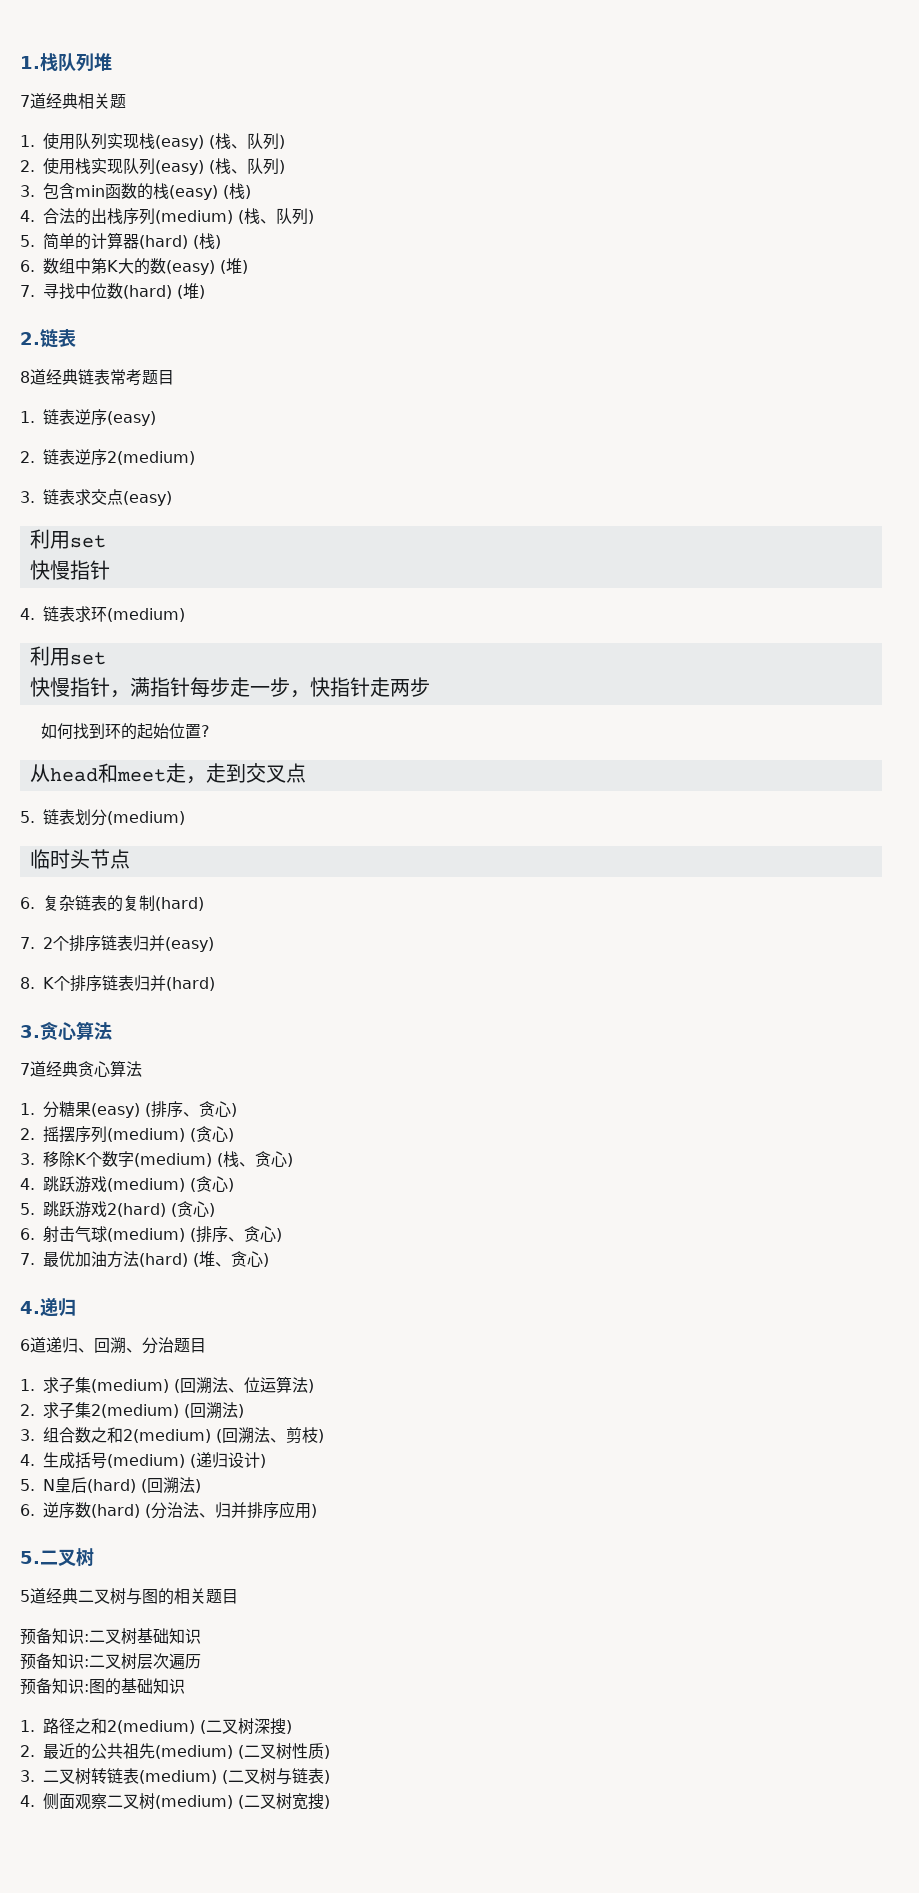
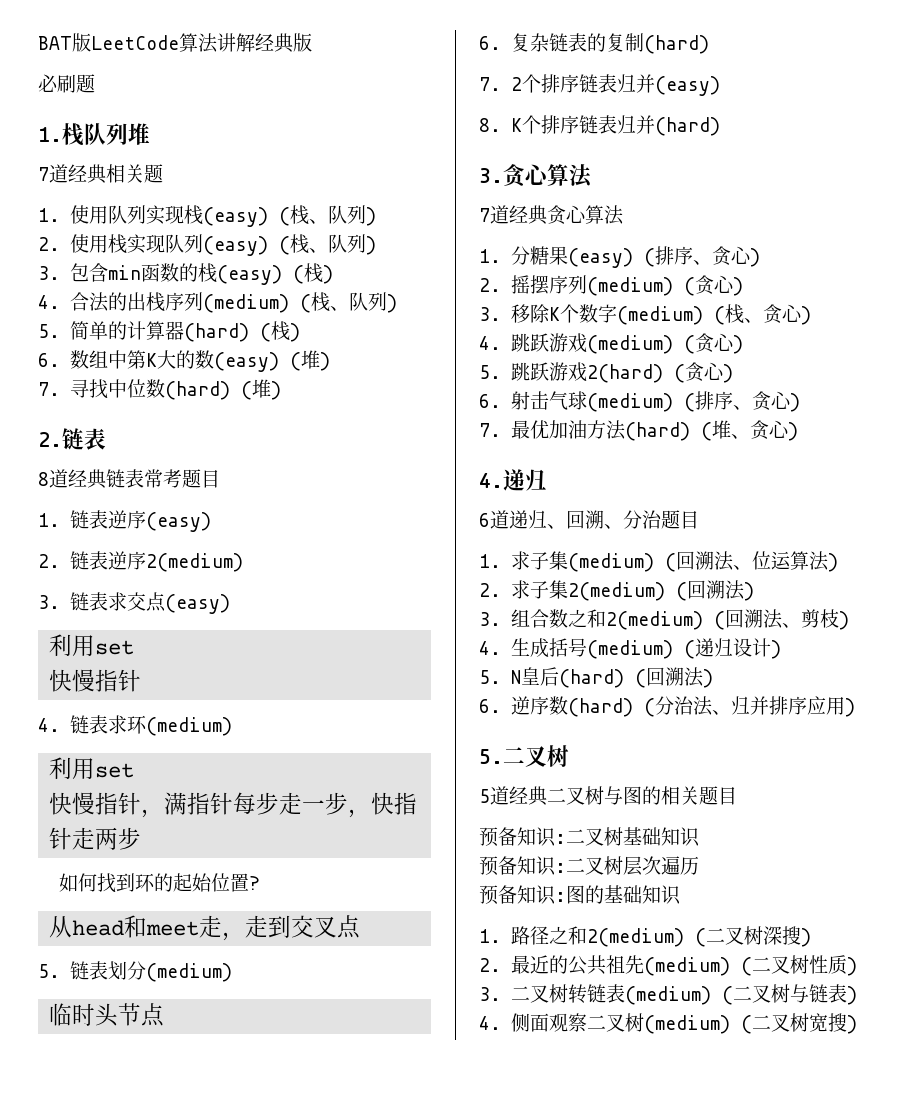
(20, 62) none -> [38,33,312,53] [38,74,95,93] BAT版LeetCode算法讲解经典版 // 必刷题 //

